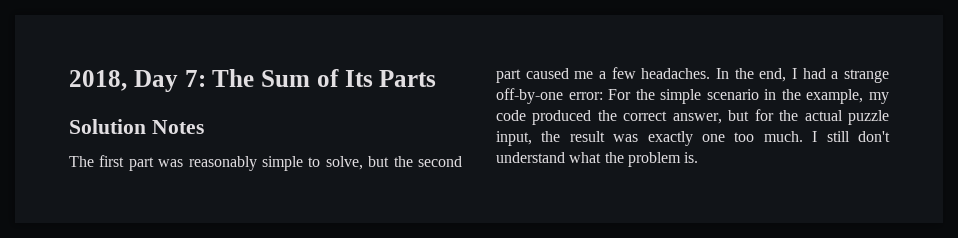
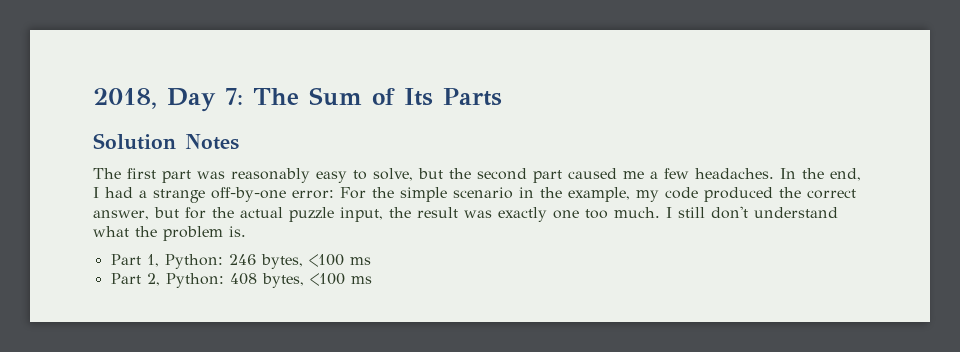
[262,156,303,171] simple -> [316,171,347,183] easy
(699, 157) none -> [110,254,371,269] [110,273,372,288] // Part 1, Python: 246 bytes, <100 ms // Part 2, Python: 408 bytes, <100 ms

